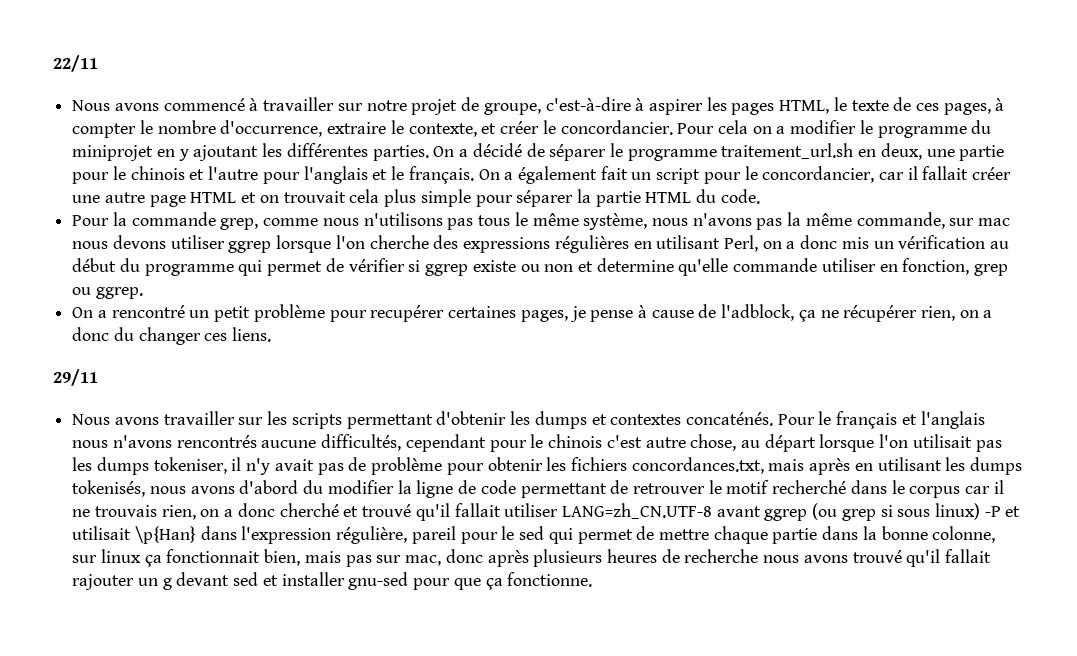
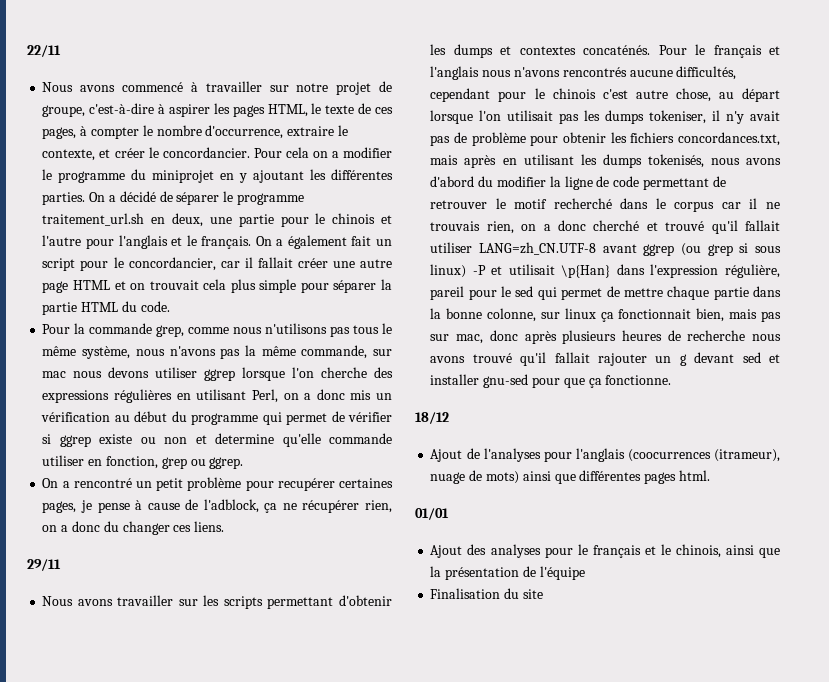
(593, 579) none -> [415,412,449,424] [430,448,780,462] [430,470,710,484] [415,508,449,520] [430,544,780,558] [430,566,585,580] [430,588,543,599] // 18/12 // Ajout de l'analyses pour l'anglais (coocurrences (itrameur), nuage de mots) ainsi que différentes pages html. // 01/01 // Ajout des analyses pour le français et le chinois, ainsi que la présentation de l'équipe // Finalisation du site

